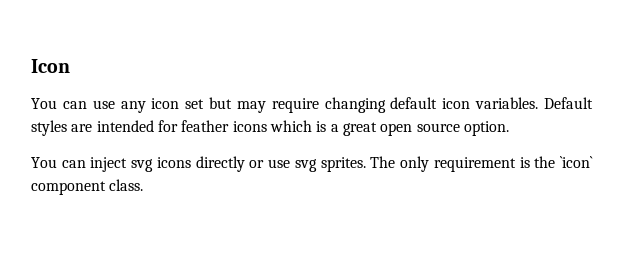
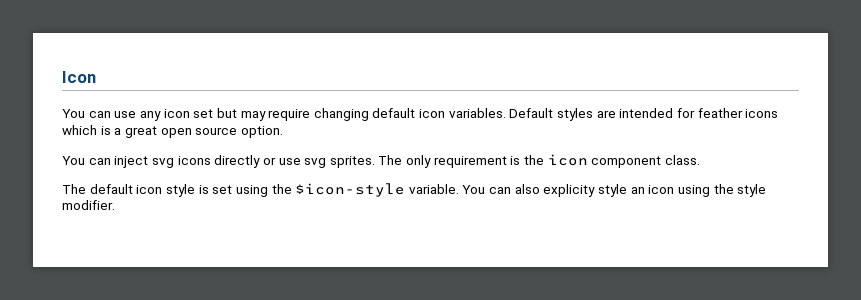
[560,156,594,168] `icon` -> [547,154,588,166] icon
(144, 185) none -> [62,183,767,197] [62,200,115,210] // The default icon style is set using the $icon-style variable. You can also explicity style an icon using the style modifier.

